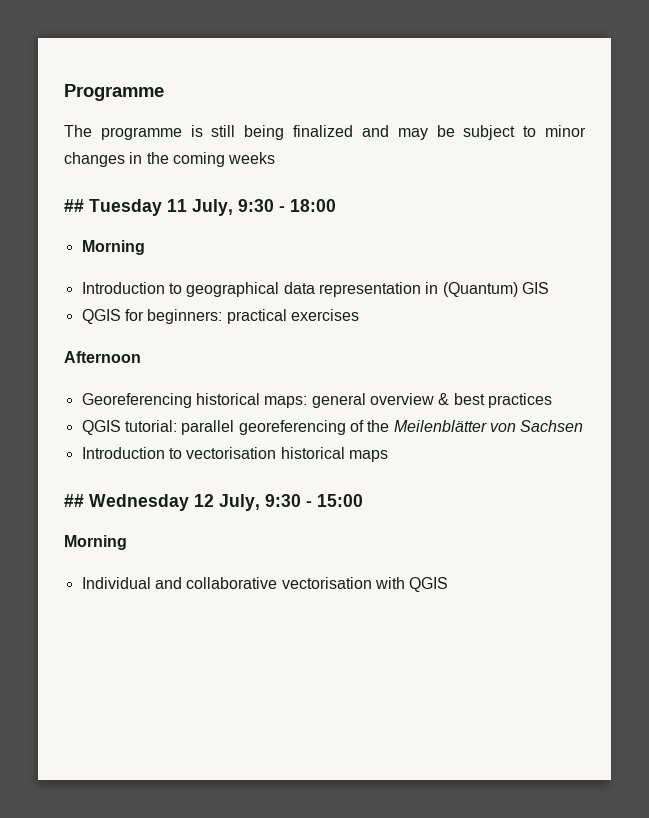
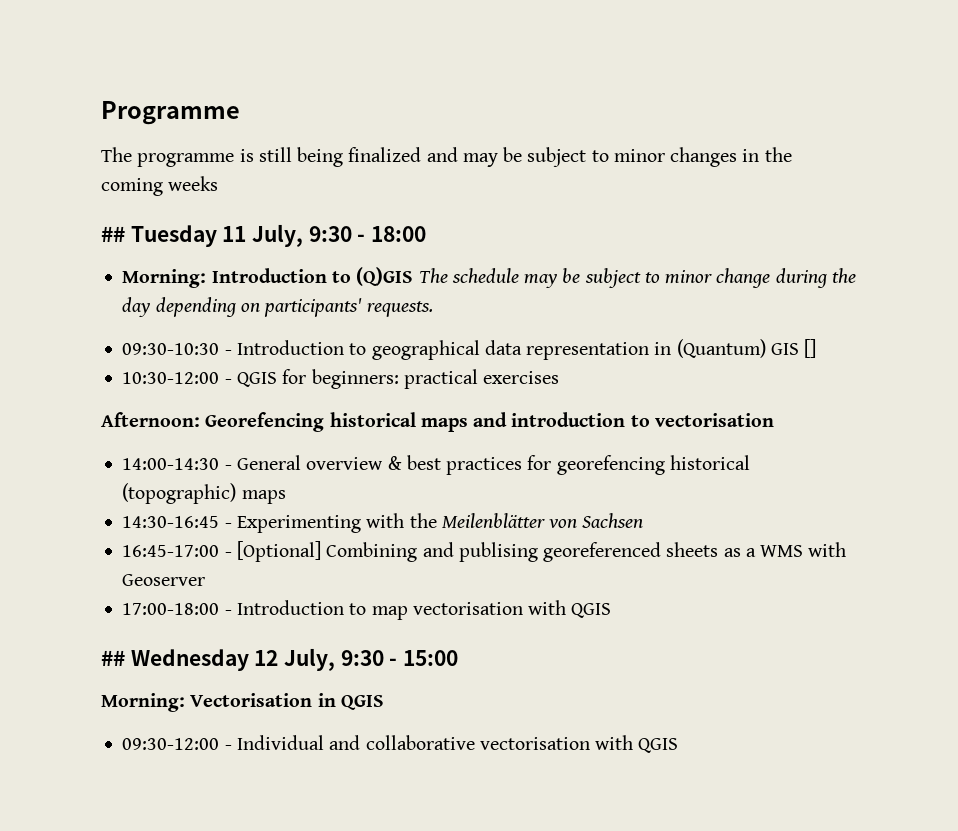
[81,240,145,255] Morning // -> [122,267,856,288] [122,297,433,317] [122,343,232,355] Morning: Introduction to (Q)GIS The schedule may be subject to minor change during the day depending on participants' requests. // 09:30-10:30 -
(549, 288) // -> [804,339,817,358] [122,372,232,384] [] // 10:30-12:00 -
[64,351,141,363] [81,393,552,408] [81,420,584,435] [81,447,388,462] Afternoon // Georeferencing historical maps: general overview & best practices // QGIS tutorial: parallel georeferencing of the Meilenblätter von Sachsen // Introduction to vectorisation historical maps -> [101,412,774,432] [122,455,750,475] [122,483,286,504] [122,513,644,533] [122,541,847,562] [122,574,206,586] [122,600,612,620] Afternoon: Georefencing historical maps and introduction to vectorisation // 14:00-14:30 - General overview & best practices for georefencing historical (topographic) maps // 14:30-16:45 - Experimenting with the Meilenblätter von Sachsen // 16:45-17:00 - [Optional] Combining and publising georeferenced sheets as a WMS with Geoserver // 17:00-18:00 - Introduction to map vectorisation with QGIS
[64,535,127,550] Morning // -> [101,693,384,712] [122,738,232,750] Morning: Vectorisation in QGIS // 09:30-12:00 -

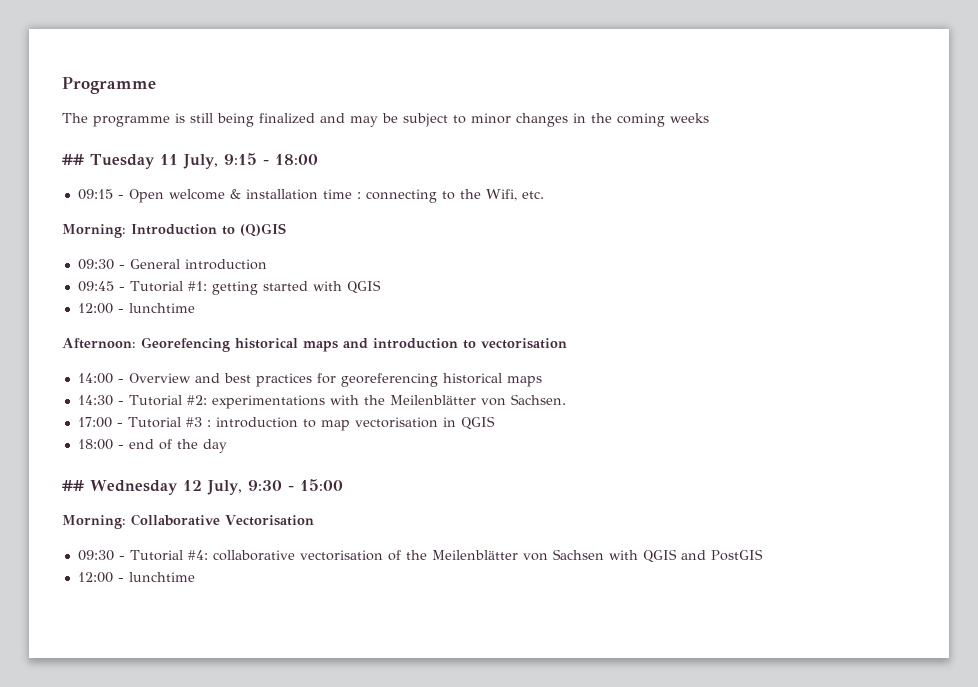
[308,226,352,242] 9:30 -> [223,153,257,165] 9:15
[122,267,856,288] [122,297,433,317] [122,339,817,360] [122,369,560,389] Morning: Introduction to (Q)GIS The schedule may be subject to minor change during the day depending on participants' requests. // 09:30-10:30 - Introduction to geographical data representation in (Quantum) GIS [] // 10:30-12:00 - QGIS for beginners: practical exercises -> [77,189,544,203] [62,223,286,238] [77,259,267,270] [77,280,381,295] [77,303,195,314] 09:15 - Open welcome & installation time : connecting to the Wifi, etc. // Morning: Introduction to (Q)GIS // 09:30 - General introduction // 09:45 - Tutorial #1: getting started with QGIS // 12:00 - lunchtime
[122,455,750,475] [122,483,286,504] [122,513,644,533] [122,541,847,562] [122,574,206,586] [122,600,344,615] 14:00-14:30 - General overview & best practices for georefencing historical (topographic) maps // 14:30-16:45 - Experimenting with the Meilenblätter von Sachsen // 16:45-17:00 - [Optional] Combining and publising georeferenced sheets as a WMS with Geoserver // 17:00-18:00 - Introduction -> [77,373,542,387] [77,394,566,409] [77,417,298,428] 14:00 - Overview and best practices for georeferencing historical maps // 14:30 - Tutorial #2: experimentations with the Meilenblätter von Sachsen. // 17:00 - Tutorial #3 : introduction
[528,600,612,618] with QGIS -> [442,416,495,430] [77,439,227,453] in QGIS // 18:00 - end of the day
(185, 702) none -> [131,514,220,526] Collaborative
[317,693,384,710] [122,735,679,753] in QGIS // 09:30-12:00 - Individual and collaborative vectorisation with QGIS -> [77,549,763,563] [77,572,195,583] // 09:30 - Tutorial #4: collaborative vectorisation of the Meilenblätter von Sachsen with QGIS and PostGIS // 12:00 - lunchtime

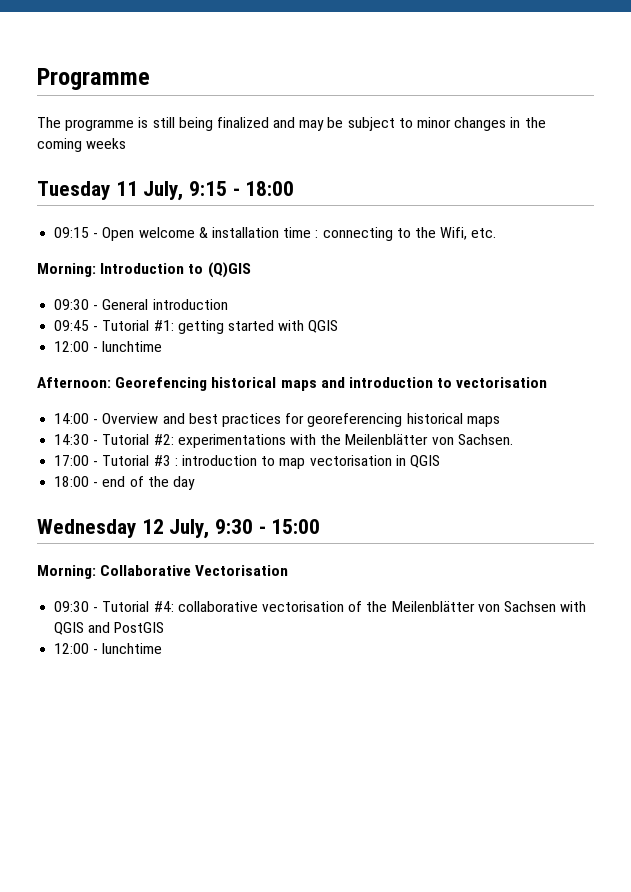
[62,154,84,165] ## -> (127, 143) none
[62,480,84,491] ## -> (195, 483) none

